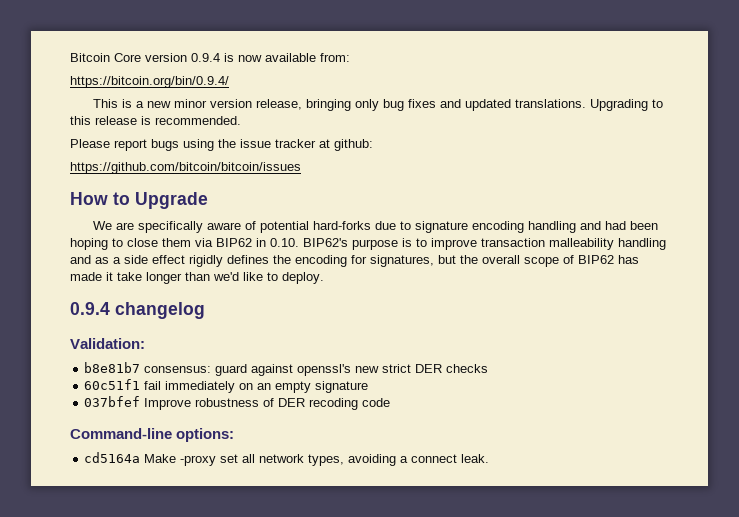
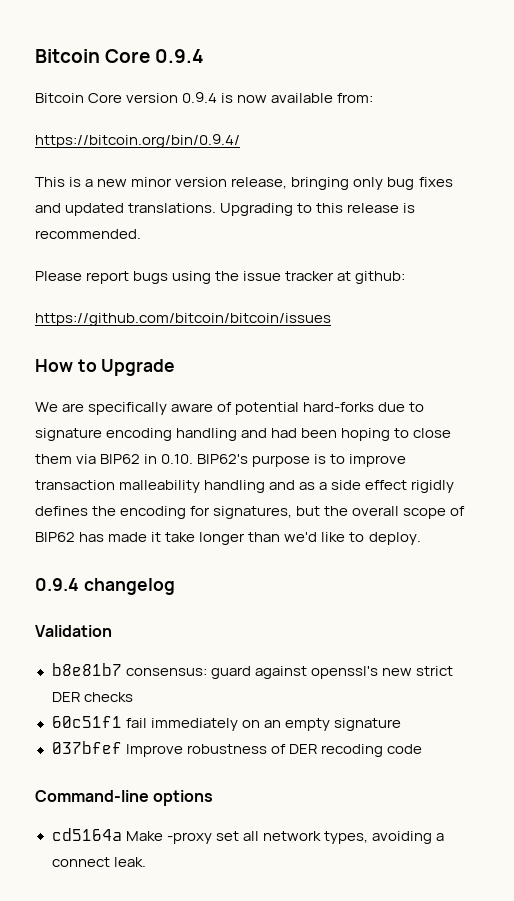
[70,53,141,62] Bitcoin Core -> [35,49,205,63] [35,93,123,103] Bitcoin Core 0.9.4 // Bitcoin Core
[70,338,145,349] Validation: -> [35,625,112,637] Validation
[176,428,235,442] options: -> [153,790,214,806] options

